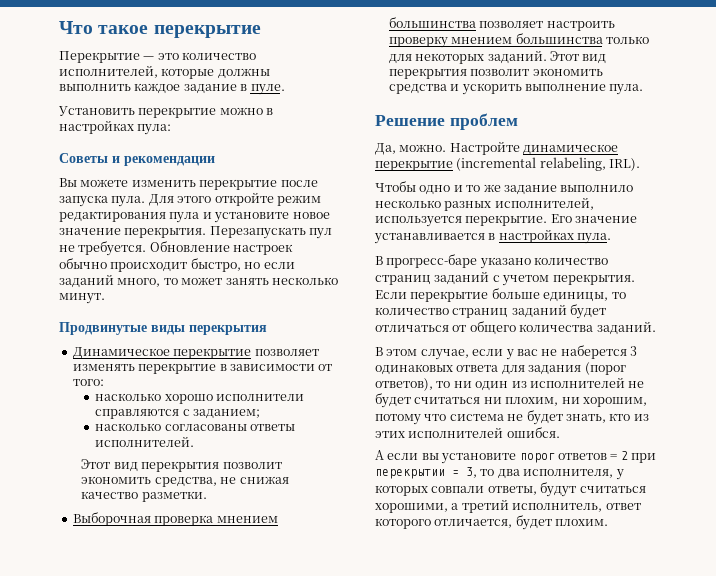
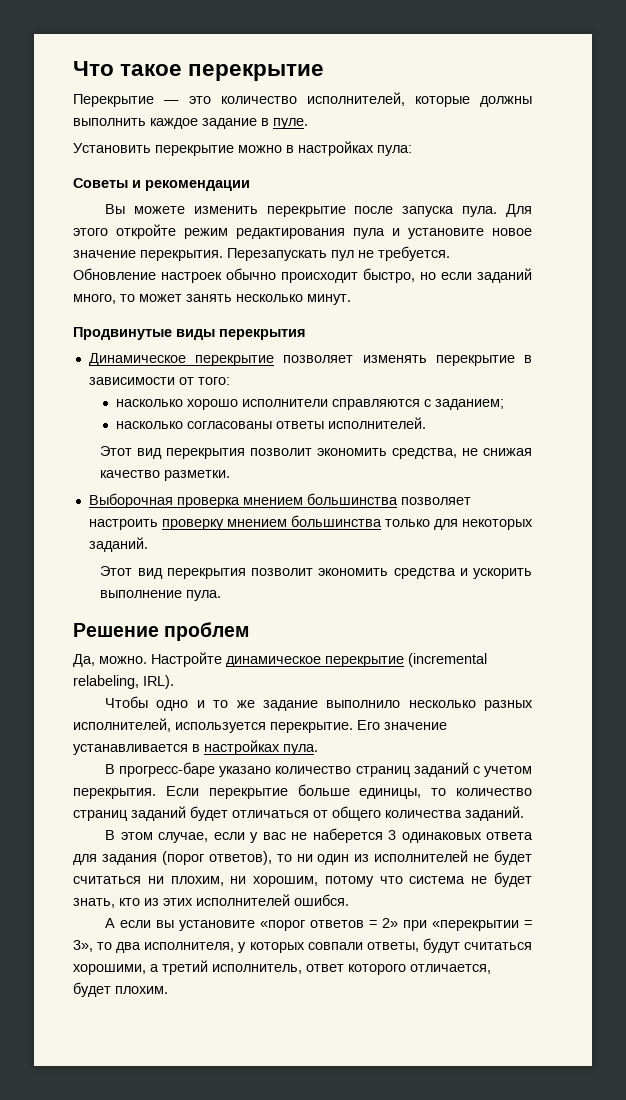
(547, 57) none -> (148, 544) //
[519,453,555,463] порог -> [260,920,306,931] «порог
[620,451,656,463] [375,467,477,479] 2 при перекрытии = 3, -> [382,918,532,931] [73,940,93,952] 2» при «перекрытии = 3»,

